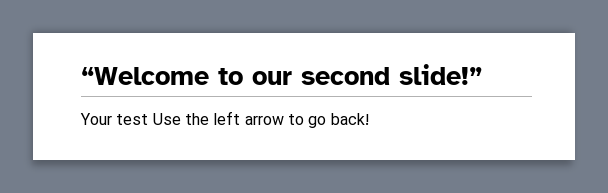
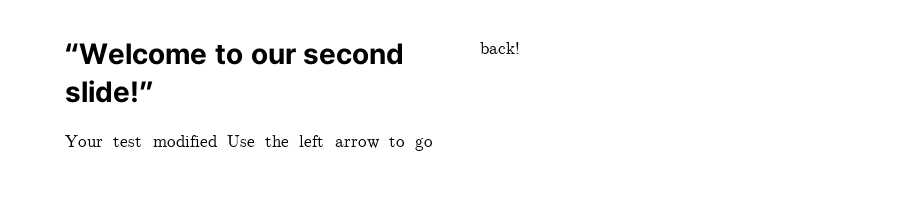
(149, 119) none -> [152,135,217,147] modified

